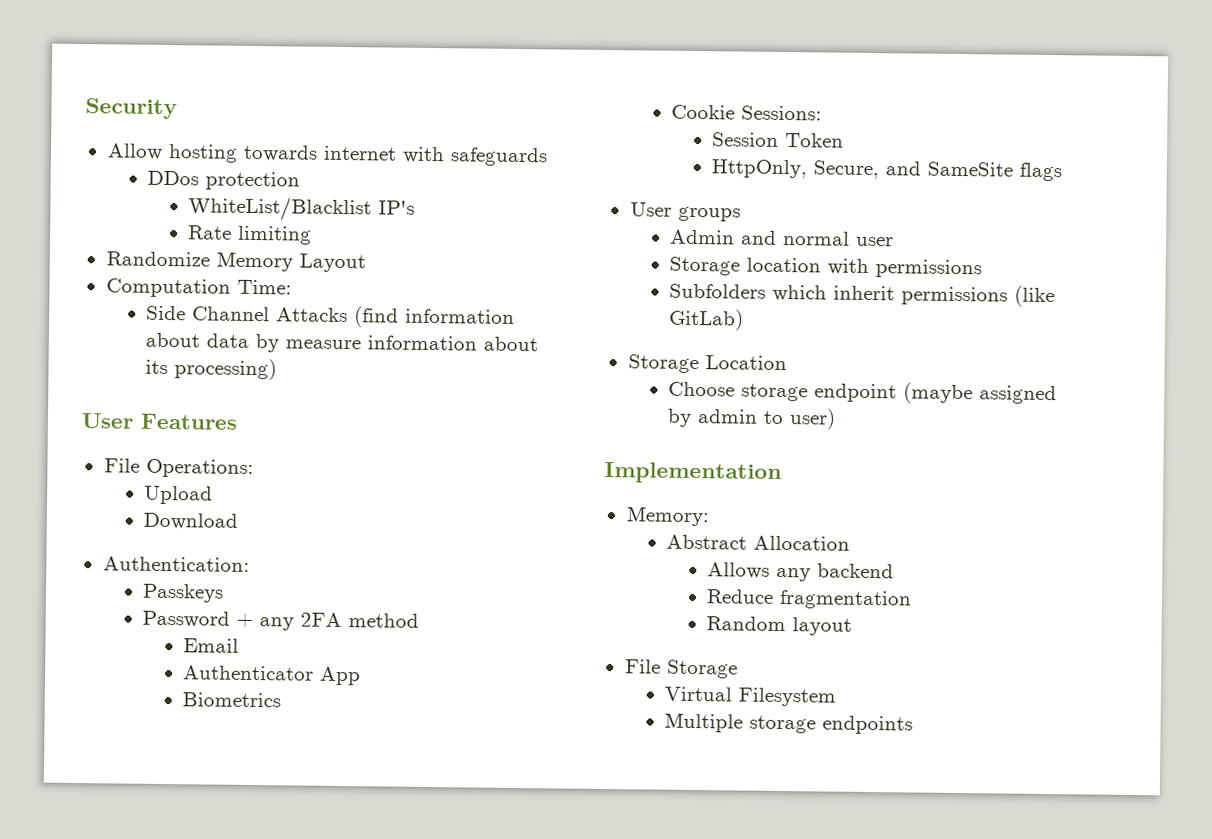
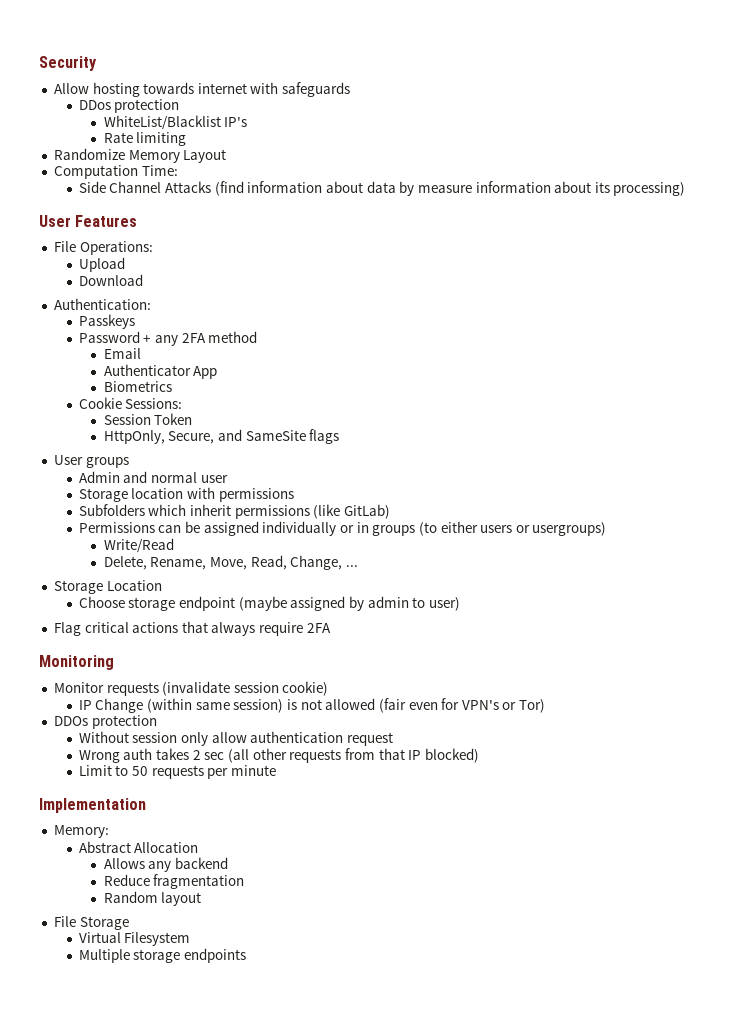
(745, 319) none -> [78,521,607,536] [103,538,174,553] [103,555,358,570] // Permissions can be assigned individually or in groups (to either users or usergroups) // Write/Read // Delete, Rename, Move, Read, Change, ...
(837, 419) none -> [53,621,331,636] [39,655,114,670] [53,681,329,696] [78,698,546,713] [53,715,157,729] [78,731,393,746] [78,748,479,763] [78,765,276,779] // Flag critical actions that always require 2FA // Monitoring // Monitor requests (invalidate session cookie) // IP Change (within same session) is not allowed (fair even for VPN's or Tor) // DDOs protection // Without session only allow authentication request // Wrong auth takes 2 sec (all other requests from that IP blocked) // Limit to 50 requests per minute

